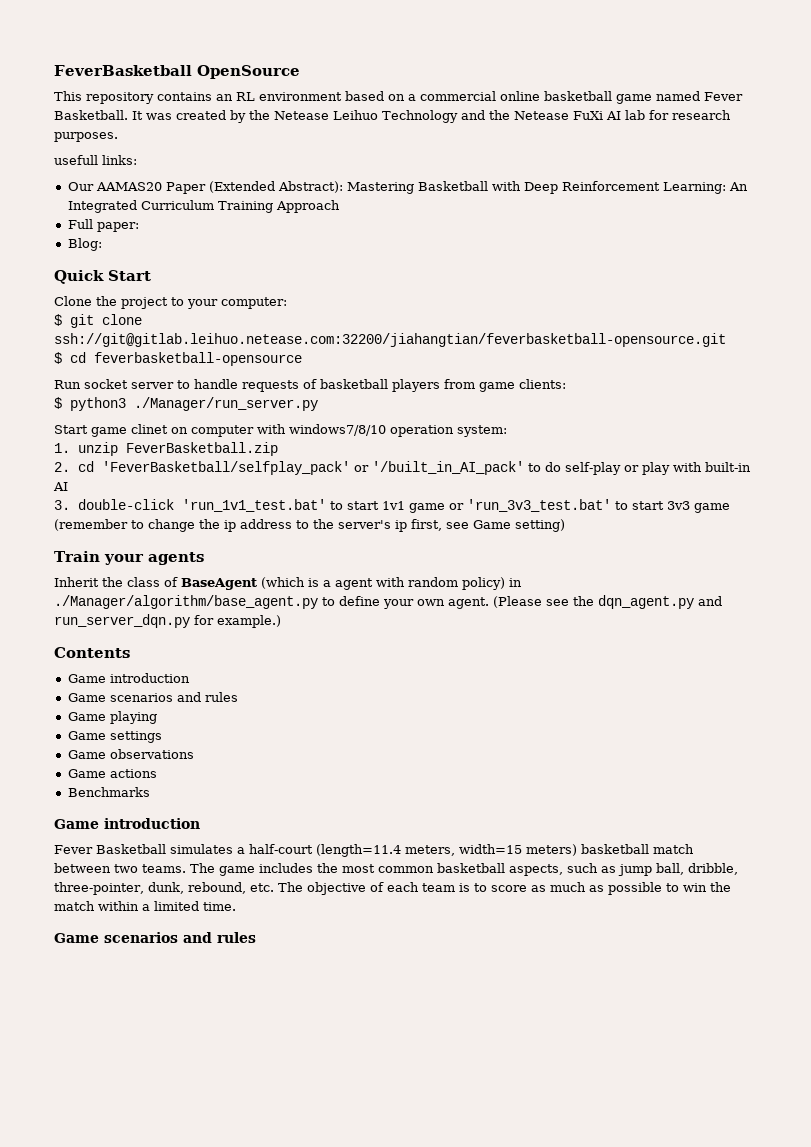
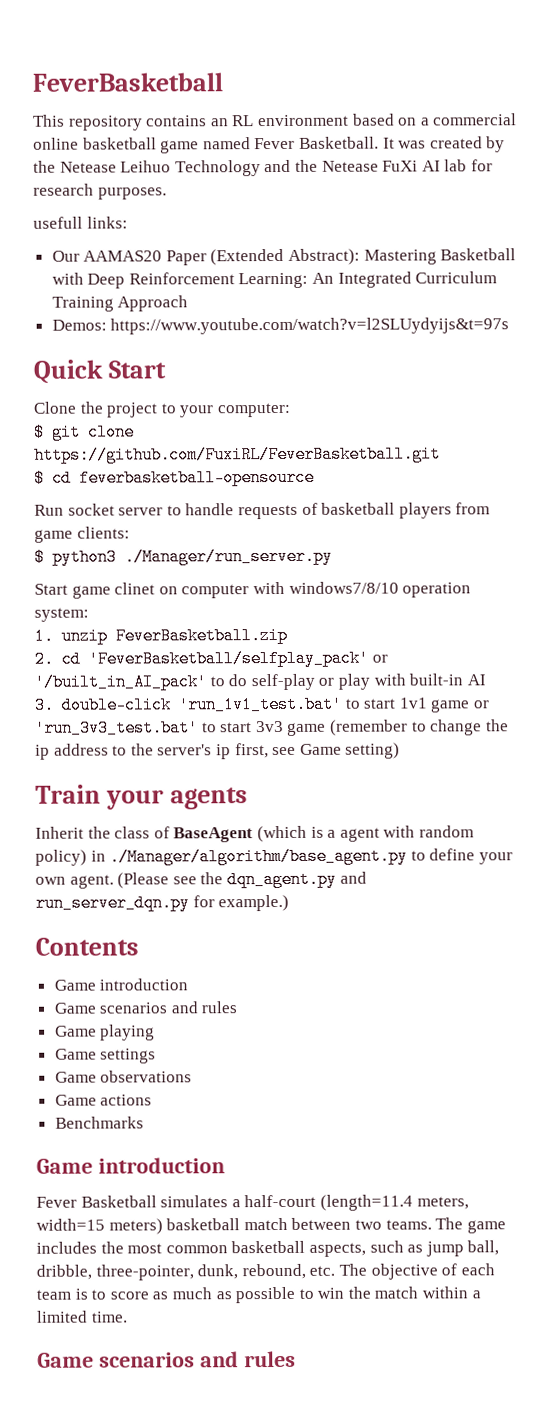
[197,65,300,79] OpenSource -> (223, 82) none
[67,219,139,232] [67,238,102,251] Full paper: // Blog: -> [51,317,510,335] Demos: https://www.youtube.com/watch?v=l2SLUydyijs&t=97s
[54,333,726,347] ssh://git@gitlab.leihuo.netease.com:32200/jiahangtian/feverbasketball-opensource.git -> [34,445,441,464] https://github.com/FuxiRL/FeverBasketball.git

